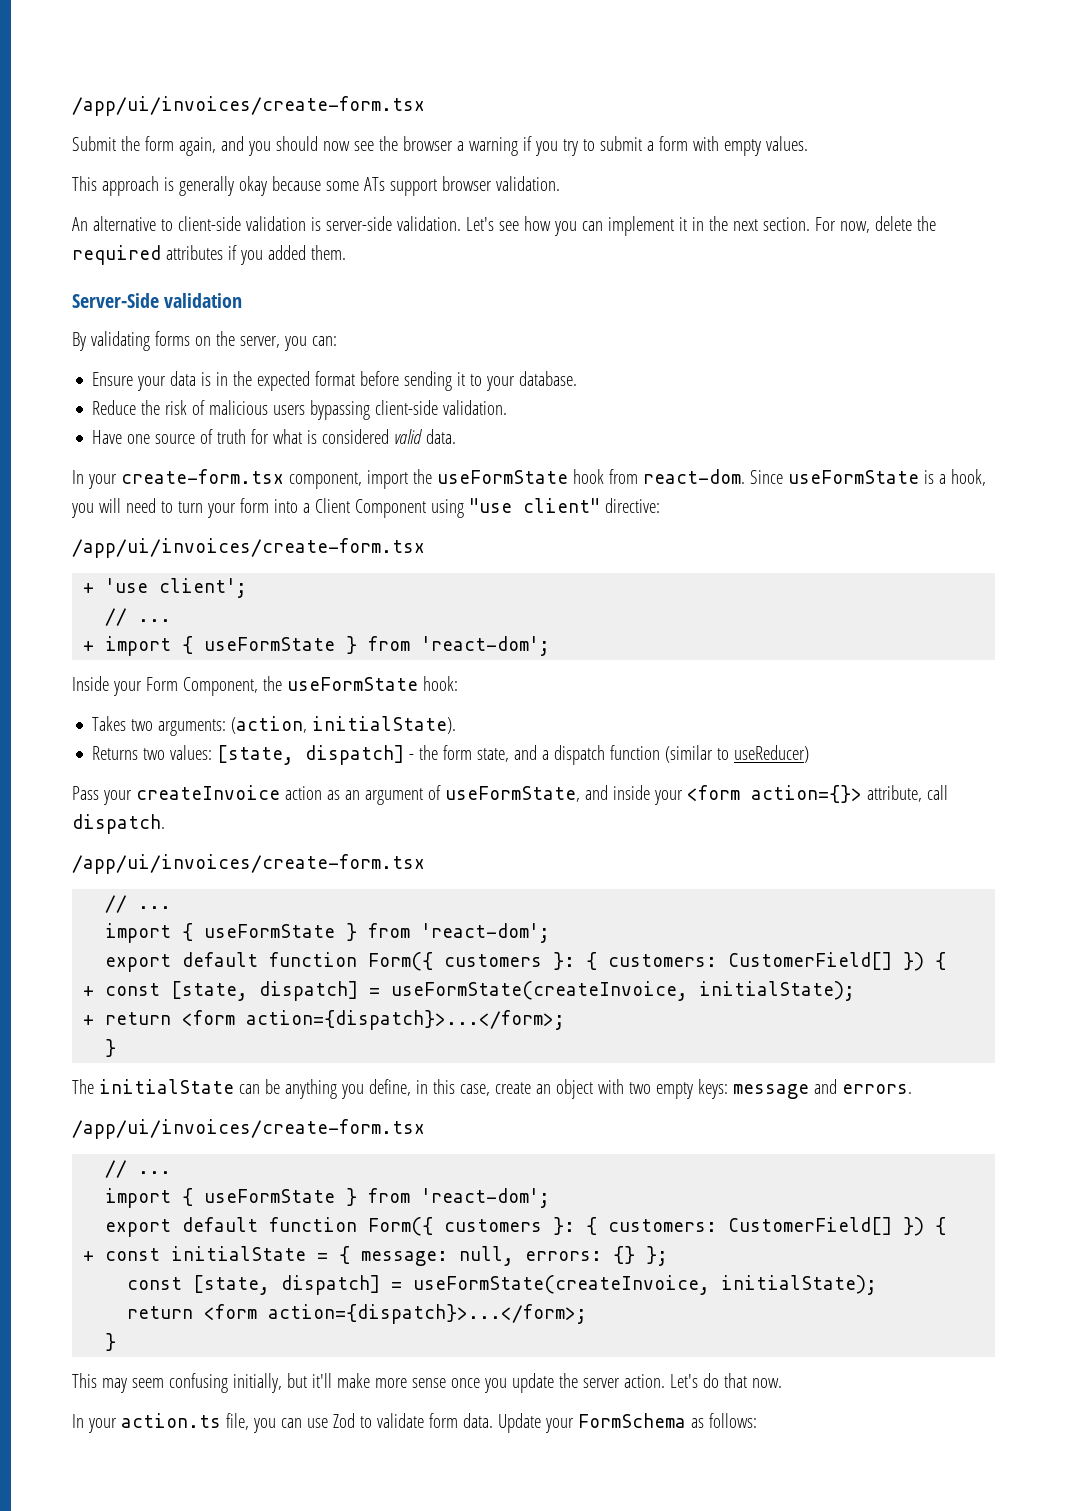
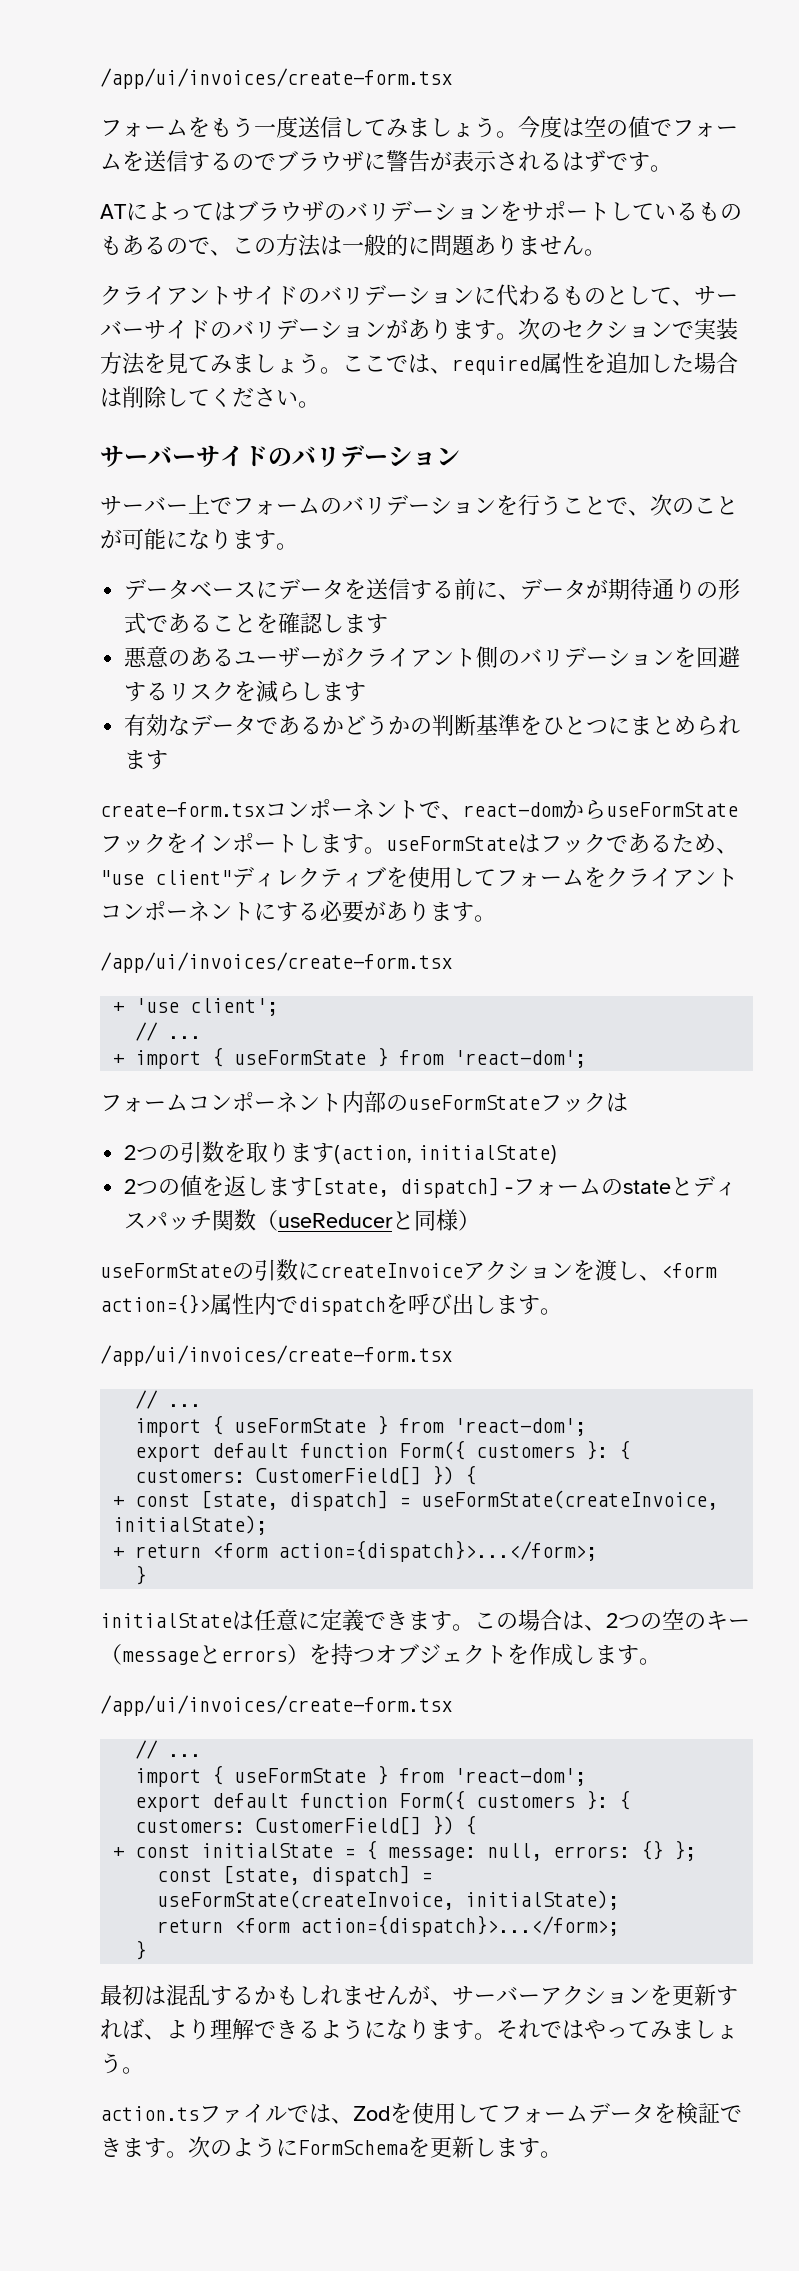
[72,96,425,116] [72,136,808,156] [72,176,560,196] [72,216,936,236] [72,245,346,265] [72,293,243,308] [72,331,337,351] [92,371,578,391] [92,400,508,420] [92,429,457,444] [72,469,986,489] [71,498,660,518] /app/ui/invoices/create-form.tsx // Submit the form again, and you should now see the browser a warning if you try to submit a form with empty values. // This approach is generally okay because some ATs support browser validation. // An alternative to client-side validation is server-side validation. Let's see how you can implement it in the next section. For now, delete the required attributes if you added them. // Server-Side validation // By validating forms on the server, you can: // Ensure your data is in the expected format before sending it to your database. // Reduce the risk of malicious users bypassing client-side validation. // Have one source of truth for what is considered valid data. // In your create-form.tsx component, import the useFormState hook from react-dom. Since useFormState is a hook, you will need to turn your form into a Client Component using "use client" directive: -> [100,68,452,89] [100,116,738,138] [100,150,672,172] [100,200,742,222] [100,234,606,257] [100,284,738,306] [100,318,738,340] [100,352,738,375] [100,386,320,408] [100,445,460,468] [100,494,738,516] [100,528,298,550] [124,578,741,600] [124,612,389,634] [124,646,741,669] [124,680,367,702] [124,714,741,736] [124,750,169,770] [100,799,738,820] [100,833,738,854] [100,866,738,888] [100,900,496,923] /app/ui/invoices/create-form.tsx // フォームをもう一度送信してみましょう。今度は空の値でフォームを送信するのでブラウザに警告が表示されるはずです。 // ATによってはブラウザのバリデーションをサポートしているものもあるので、この方法は一般的に問題ありません。 // クライアントサイドのバリデーションに代わるものとして、サーバーサイドのバリデーションがあります。次のセクションで実装方法を見てみましょう。ここでは、required属性を追加した場合は削除してください。 // サーバーサイドのバリデーション // サーバー上でフォームのバリデーションを行うことで、次のことが可能になります。 // データベースにデータを送信する前に、データが期待通りの形式であることを確認します // 悪意のあるユーザーがクライアント側のバリデーションを回避するリスクを減らします // 有効なデータであるかどうかの判断基準をひとつにまとめられます // create-form.tsxコンポーネントで、react-domからuseFormStateフックをインポートします。useFormStateはフックであるため、"use client"ディレクティブを使用してフォームをクライアントコンポーネントにする必要があります。
[72,676,458,696] [92,716,457,736] [92,745,810,765] [72,785,948,805] [72,814,165,834] Inside your Form Component, the useFormState hook: // Takes two arguments: (action, initialState). // Returns two values: [state, dispatch] - the form state, and a dispatch function (similar to useReducer) // Pass your createInvoice action as an argument of useFormState, and inside your <form action={}> attribute, call dispatch. -> [100,1091,628,1113] [124,1141,558,1164] [124,1175,738,1198] [124,1209,481,1231] [100,1259,717,1281] [100,1293,562,1316] フォームコンポーネント内部のuseFormStateフックは // 2つの引数を取ります(action, initialState) // 2つの値を返します[state, dispatch] -フォームのstateとディスパッチ関数（useReducerと同様） // useFormStateの引数にcreateInvoiceアクションを渡し、<form action={}>属性内でdispatchを呼び出します。
[72,1079,912,1099] The initialState can be anything you define, in this case, create an object with two empty keys: message and errors. -> [100,1609,750,1631] [100,1643,661,1666] initialStateは任意に定義できます。この場合は、2つの空のキー（messageとerrors）を持つオブジェクトを作成します。
[72,1373,782,1393] [72,1413,757,1433] This may seem confusing initially, but it'll make more sense once you update the server action. Let's do that now. // In your action.ts file, you can use Zod to validate form data. Update your FormSchema as follows: -> [100,1984,738,2006] [100,2018,738,2040] [100,2053,144,2074] [100,2102,742,2124] [100,2136,562,2158] 最初は混乱するかもしれませんが、サーバーアクションを更新すれば、より理解できるようになります。それではやってみましょう。 // action.tsファイルでは、Zodを使用してフォームデータを検証できます。次のようにFormSchemaを更新します。

